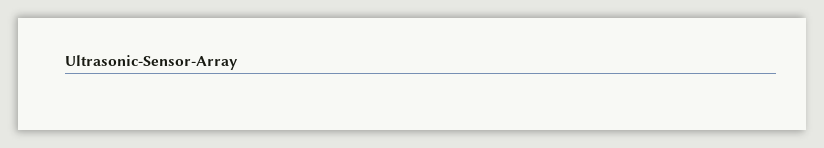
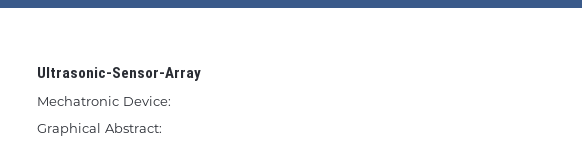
(238, 62) none -> [37,96,171,106] [37,123,162,136] // Mechatronic Device: // Graphical Abstract:

